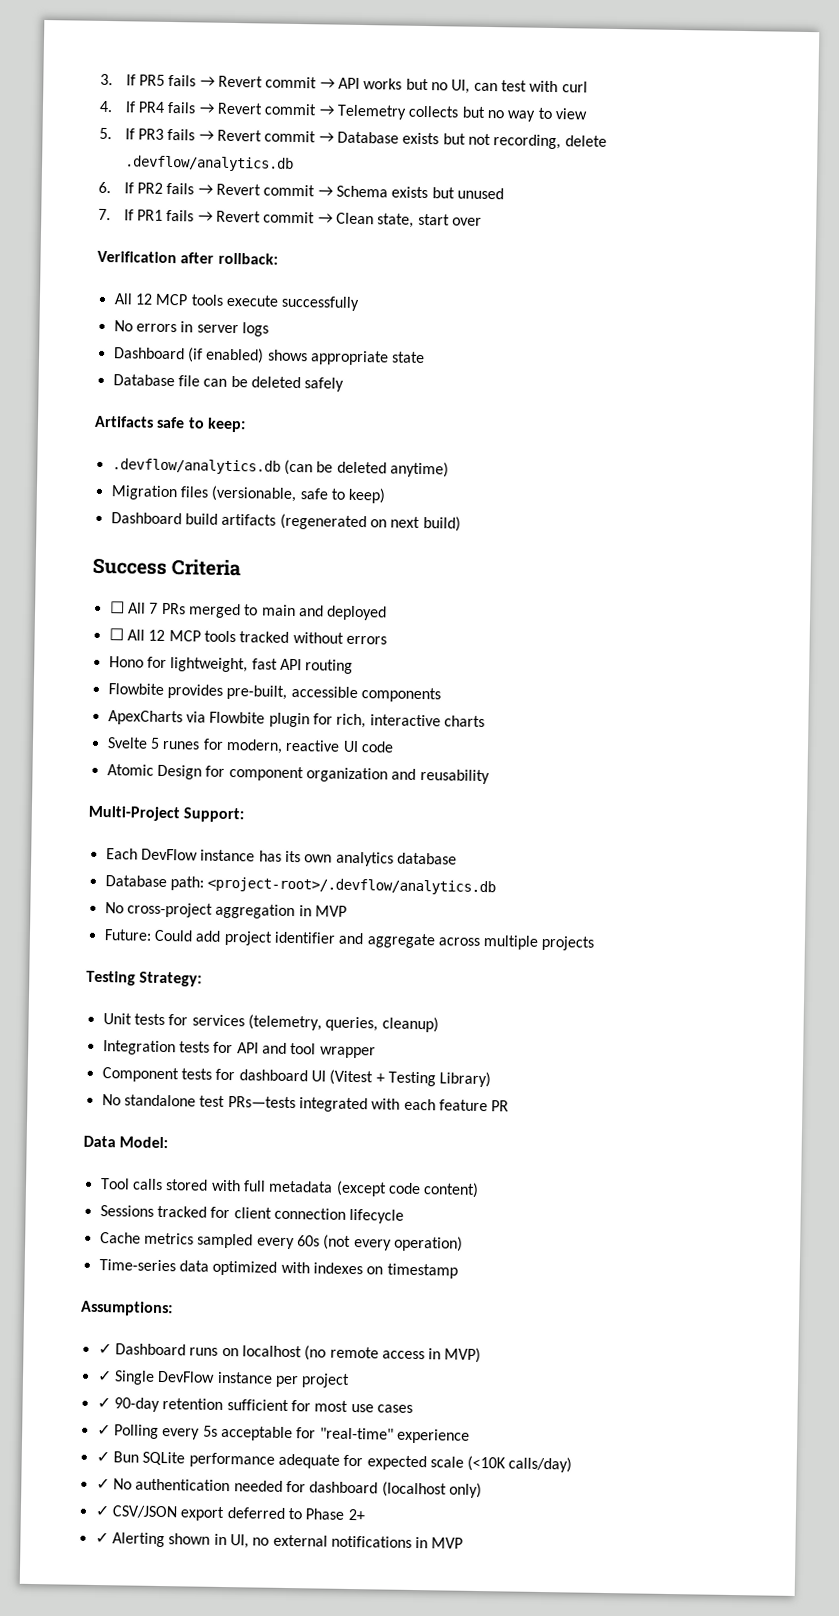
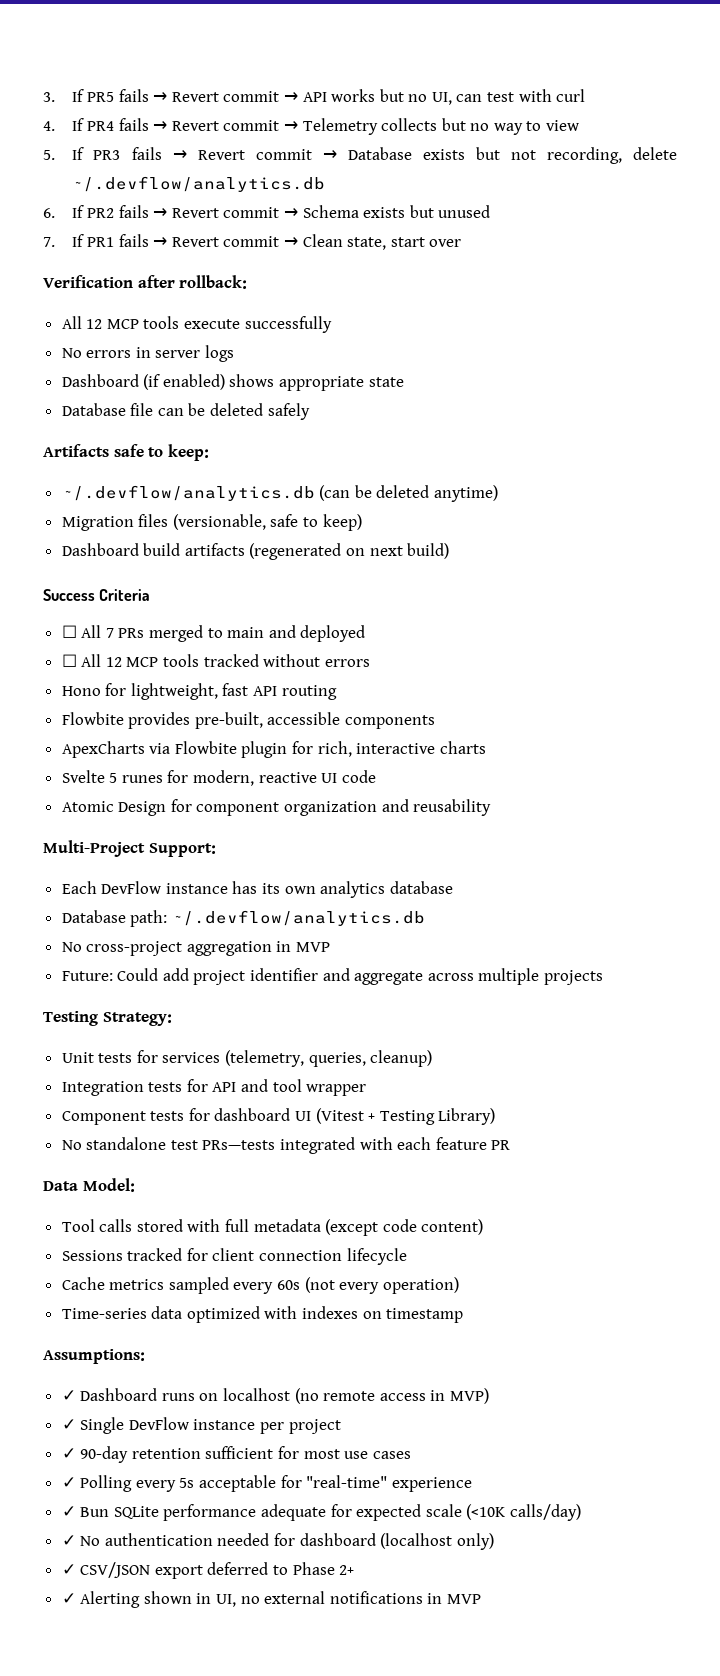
[123,155,294,172] .devflow/analytics.db -> [72,176,326,192] ~/.devflow/analytics.db
[111,458,281,475] .devflow/analytics.db -> [61,485,315,501] ~/.devflow/analytics.db
[207,876,497,896] <project-root>/.devflow/analytics.db -> [171,910,425,926] ~/.devflow/analytics.db

